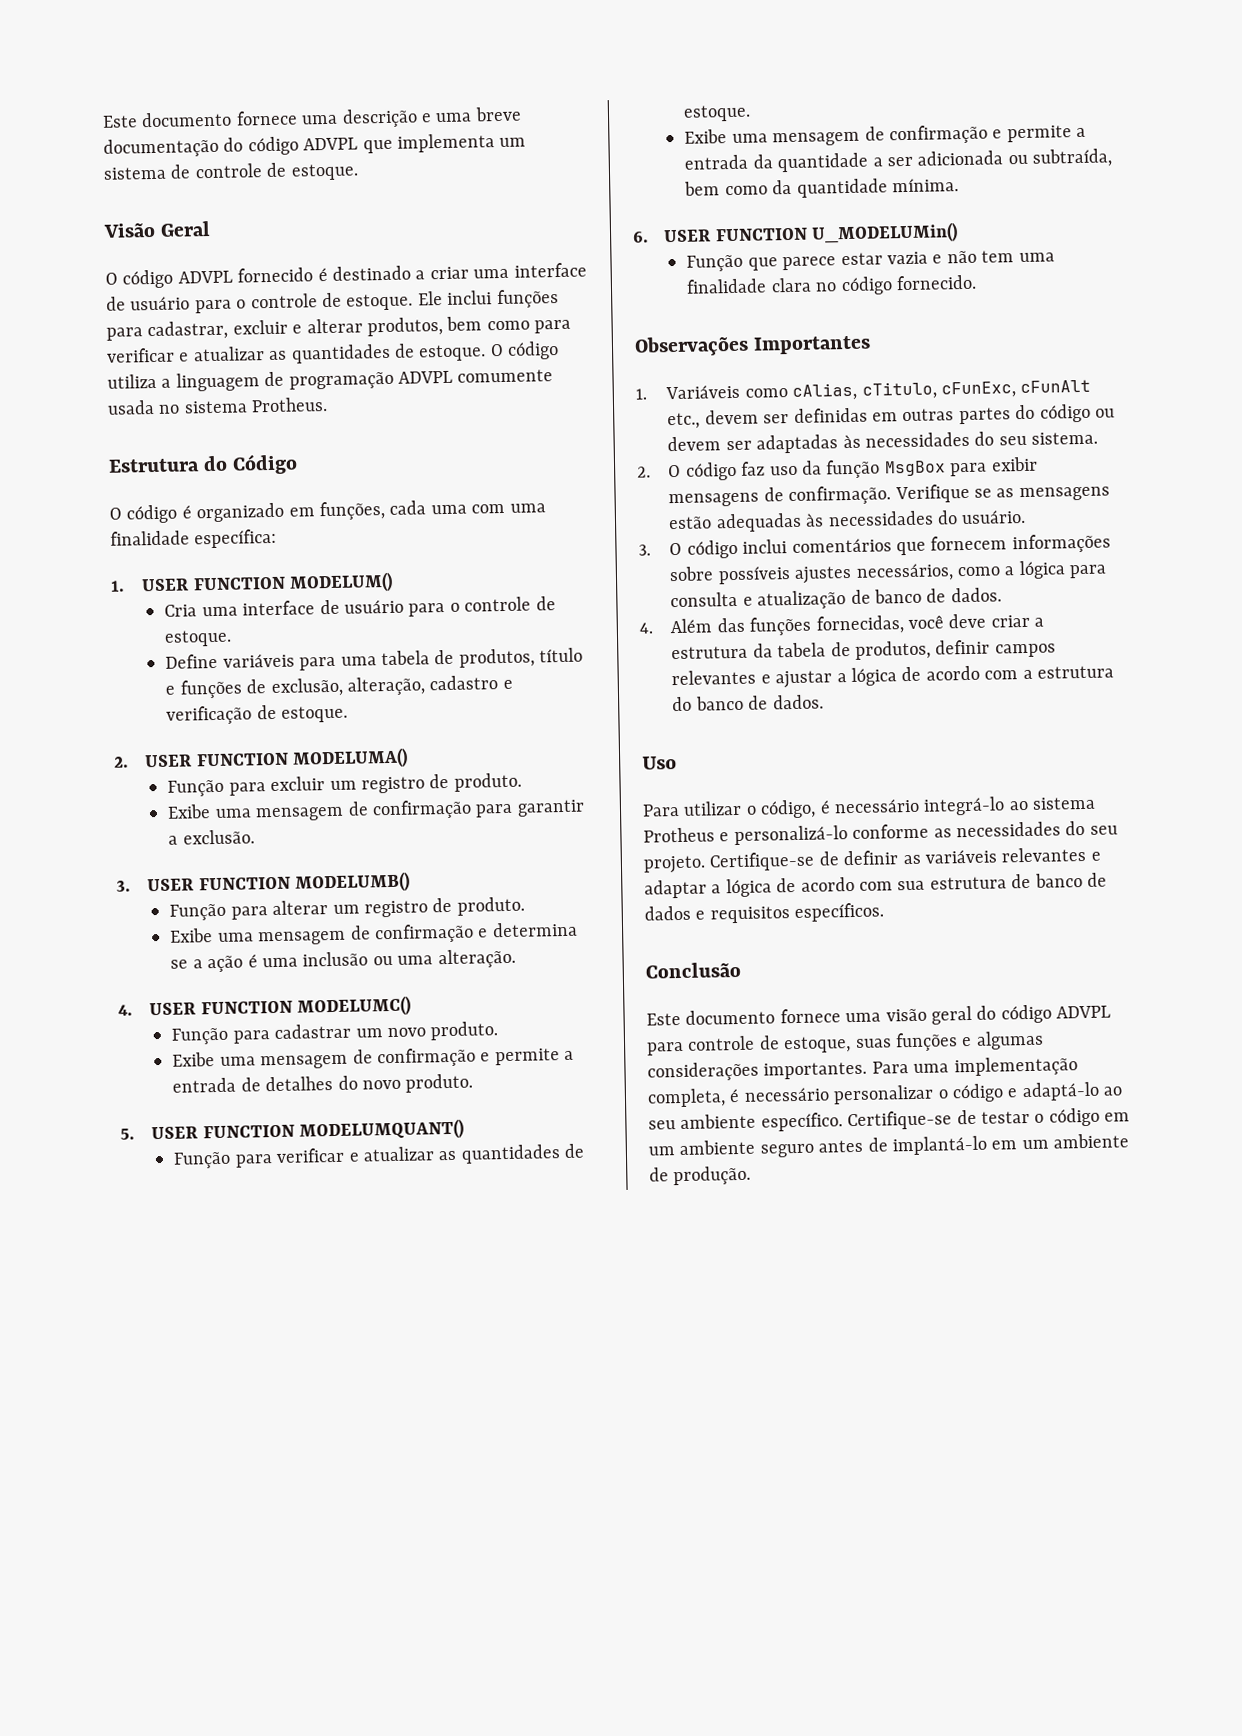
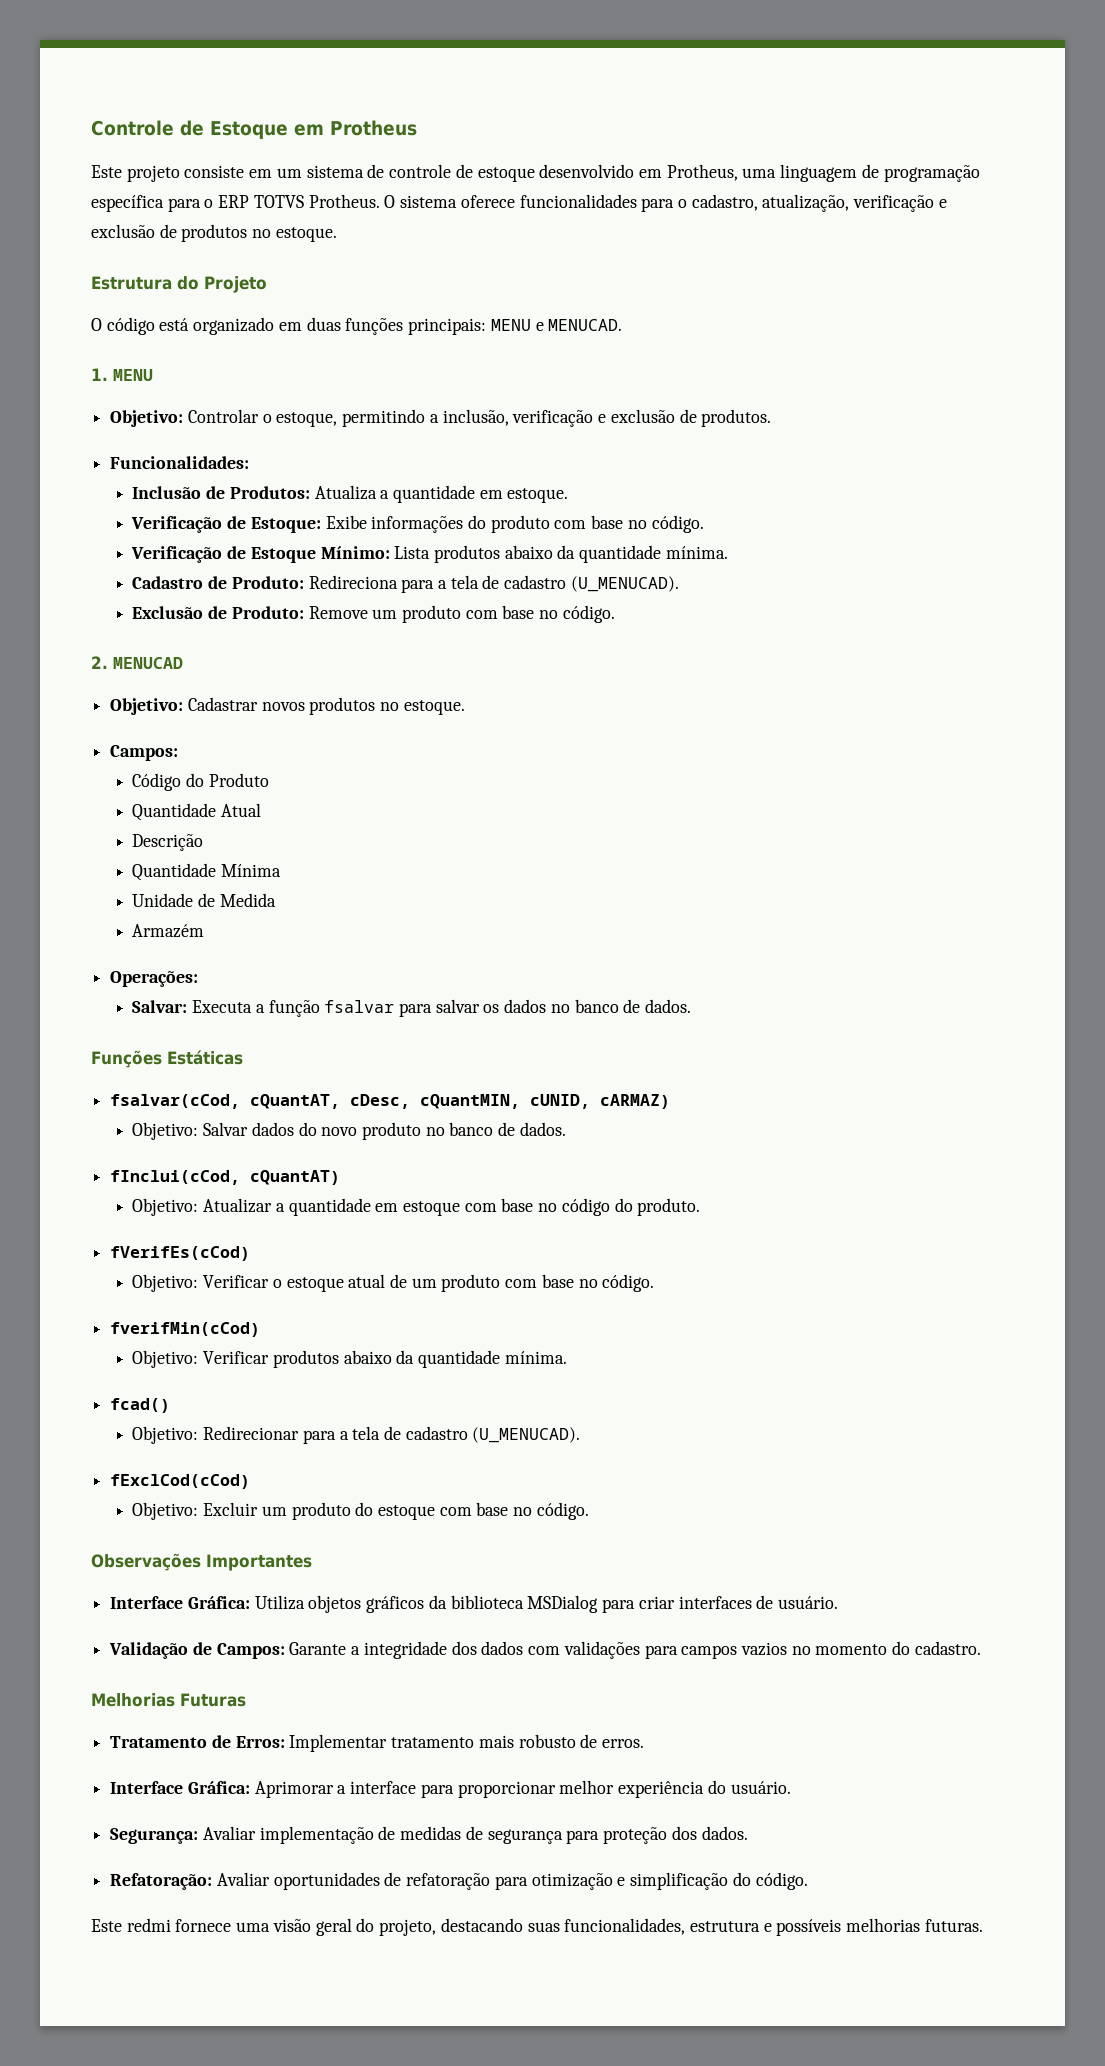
[102,106,522,128] [103,133,495,158] Este documento fornece uma descrição e uma breve documentação do código ADVPL que implementa -> [91,120,417,139] [91,165,273,182] Controle de Estoque em Protheus // Este projeto consiste em
[290,163,359,181] [103,220,212,238] [105,262,587,289] [106,289,559,314] [106,316,572,341] [106,340,560,364] [107,369,554,392] [107,396,329,415] [108,453,299,475] [109,500,546,524] [110,528,278,549] [110,571,394,593] [164,596,556,617] [164,629,233,647] [165,647,584,671] [165,675,513,699] [166,704,349,725] [114,747,409,769] [167,772,522,797] [167,799,585,822] [168,829,255,845] [116,871,411,893] [169,896,525,921] [169,921,578,946] [170,948,516,973] [118,995,412,1017] [171,1021,499,1045] [172,1047,575,1070] [172,1073,474,1093] [120,1118,465,1141] [173,1143,585,1169] [683,104,752,122] [684,124,1087,147] [684,148,1113,173] [684,178,959,198] [633,222,959,244] [686,250,1055,272] [686,274,977,296] [634,335,872,357] [635,379,1092,401] [667,403,1115,430] [667,431,1099,454] [637,456,1038,481] [668,483,1110,508] [668,509,1027,533] [638,533,1111,559] [669,560,1108,585] [670,587,1002,610] [639,613,1045,636] [671,639,1056,660] [671,665,1114,689] [672,694,824,712] [642,756,677,770] [642,796,1097,819] [643,820,1118,846] [643,846,1101,874] [644,872,1107,899] [644,902,885,924] [645,961,741,979] [646,1009,776,1026] estoque. // Visão Geral // O código ADVPL fornecido é destinado a criar uma interface de usuário para o controle de estoque. Ele inclui funções para cadastrar, excluir e alterar produtos, bem como para verificar e atualizar as quantidades de estoque. O código utiliza a linguagem de programação ADVPL comumente usada no sistema Protheus. // Estrutura do Código // O código é organizado em funções, cada uma com uma finalidade específica: // 1. USER FUNCTION MODELUM() // Cria uma interface de usuário para o controle de estoque. // Define variáveis para uma tabela de produtos, título e funções de exclusão, alteração, cadastro e verificação de estoque. // 2. USER FUNCTION MODELUMA() // Função para excluir um registro de produto. // Exibe uma mensagem de confirmação para garantir a exclusão. // 3. USER FUNCTION MODELUMB() // Função para alterar um registro de produto. // Exibe uma mensagem de confirmação e determina se a ação é uma inclusão ou uma alteração. // 4. USER FUNCTION MODELUMC() // Função para cadastrar um novo produto. // Exibe uma mensagem de confirmação e permite a entrada de detalhes do novo produto. // 5. USER FUNCTION MODELUMQUANT() // Função para verificar e atualizar as quantidades de estoque. // Exibe uma mensagem de confirmação e permite a entrada da quantidade a ser adicionada ou subtraída, bem como da quantidade mínima. // 6. USER FUNCTION U_MODELUMin() // Função que parece estar vazia e não tem uma finalidade clara no código fornecido. // Observações Importantes // 1. Variáveis como cAlias, cTitulo, cFunExc, cFunAlt etc., devem ser definidas em outras partes do código ou devem ser adaptadas às necessidades do seu sistema. // 2. O código faz uso da função MsgBox para exibir mensagens de confirmação. Verifique se as mensagens estão adequadas às necessidades do usuário. // 3. O código inclui comentários que fornecem informações sobre possíveis ajustes necessários, como a lógica para consulta e atualização de banco de dados. // 4. Além das funções fornecidas, você deve criar a estrutura da tabela de produtos, definir campos relevantes e ajustar a lógica de acordo com a estrutura do banco de dados. // Uso // Para utilizar o código, é necessário integrá-lo ao sistema Protheus e personalizá-lo conforme as necessidades do seu projeto. Certifique-se de definir as variáveis relevantes e adaptar a lógica de acordo com sua estrutura de banco de dados e requisitos específicos. // Conclusão // Este documento -> [477,164,980,182] [91,194,947,212] [91,224,337,242] [91,276,267,293] [91,317,623,335] [91,368,153,381] [110,409,772,427] [110,456,250,469] [132,485,569,503] [131,515,704,533] [131,545,728,563] [132,575,679,593] [132,605,615,623] [91,656,183,669] [110,697,465,715] [110,745,179,761] [132,773,269,791] [132,803,262,821] [132,834,204,851] [132,863,282,881] [132,893,276,907] [132,924,205,938] [110,971,199,987] [132,999,692,1017] [91,1050,243,1068] [110,1094,671,1109] [132,1122,566,1140] [110,1170,341,1185] [132,1198,701,1216] [110,1246,251,1261] [132,1274,655,1292] [110,1322,261,1337] [132,1350,567,1368] [110,1398,171,1413] [132,1426,581,1444] [110,1474,251,1489] [132,1502,589,1520] [91,1553,312,1571] [110,1595,838,1613] [109,1641,981,1659] [91,1693,246,1707] [110,1734,645,1752] [110,1780,791,1798] [110,1826,748,1844] [110,1872,808,1890] [91,1918,171,1932] estoque desenvolvido em Protheus, uma linguagem de programação específica para o ERP TOTVS Protheus. O sistema oferece funcionalidades para o cadastro, atualização, verificação e exclusão de produtos no estoque. // Estrutura do Projeto // O código está organizado em duas funções principais: MENU e MENUCAD. // 1. MENU // Objetivo: Controlar o estoque, permitindo a inclusão, verificação e exclusão de produtos. // Funcionalidades: // Inclusão de Produtos: Atualiza a quantidade em estoque. // Verificação de Estoque: Exibe informações do produto com base no código. // Verificação de Estoque Mínimo: Lista produtos abaixo da quantidade mínima. // Cadastro de Produto: Redireciona para a tela de cadastro (U_MENUCAD). // Exclusão de Produto: Remove um produto com base no código. // 2. MENUCAD // Objetivo: Cadastrar novos produtos no estoque. // Campos: // Código do Produto // Quantidade Atual // Descrição // Quantidade Mínima // Unidade de Medida // Armazém // Operações: // Salvar: Executa a função fsalvar para salvar os dados no banco de dados. // Funções Estáticas // fsalvar(cCod, cQuantAT, cDesc, cQuantMIN, cUNID, cARMAZ) // Objetivo: Salvar dados do novo produto no banco de dados. // fInclui(cCod, cQuantAT) // Objetivo: Atualizar a quantidade em estoque com base no código do produto. // fVerifEs(cCod) // Objetivo: Verificar o estoque atual de um produto com base no código. // fverifMin(cCod) // Objetivo: Verificar produtos abaixo da quantidade mínima. // fcad() // Objetivo: Redirecionar para a tela de cadastro (U_MENUCAD). // fExclCod(cCod) // Objetivo: Excluir um produto do estoque com base no código. // Observações Importantes // Interface Gráfica: Utiliza objetos gráficos da biblioteca MSDialog para criar interfaces de usuário. // Validação de Campos: Garante a integridade dos dados com validações para campos vazios no momento do cadastro. // Melhorias Futuras // Tratamento de Erros: Implementar tratamento mais robusto de erros. // Interface Gráfica: Aprimorar a interface para proporcionar melhor experiência do usuário. // Segurança: Avaliar implementação de medidas de segurança para proteção dos dados. // Refatoração: Avaliar oportunidades de refatoração para otimização e simplificação do código. // Este redmi
[1000,1004,1112,1024] [647,1030,1044,1056] [647,1056,1078,1082] [647,1081,1124,1108] [648,1107,1131,1132] [648,1133,1130,1158] [649,1165,752,1186] código ADVPL para controle de estoque, suas funções e algumas considerações importantes. Para uma implementação completa, é necessário personalizar o código e adaptá-lo ao seu ambiente específico. Certifique-se de testar o código em um ambiente seguro antes de implantá-lo em um ambiente de produção. -> [379,1918,983,1936] projeto, destacando suas funcionalidades, estrutura e possíveis melhorias futuras.

